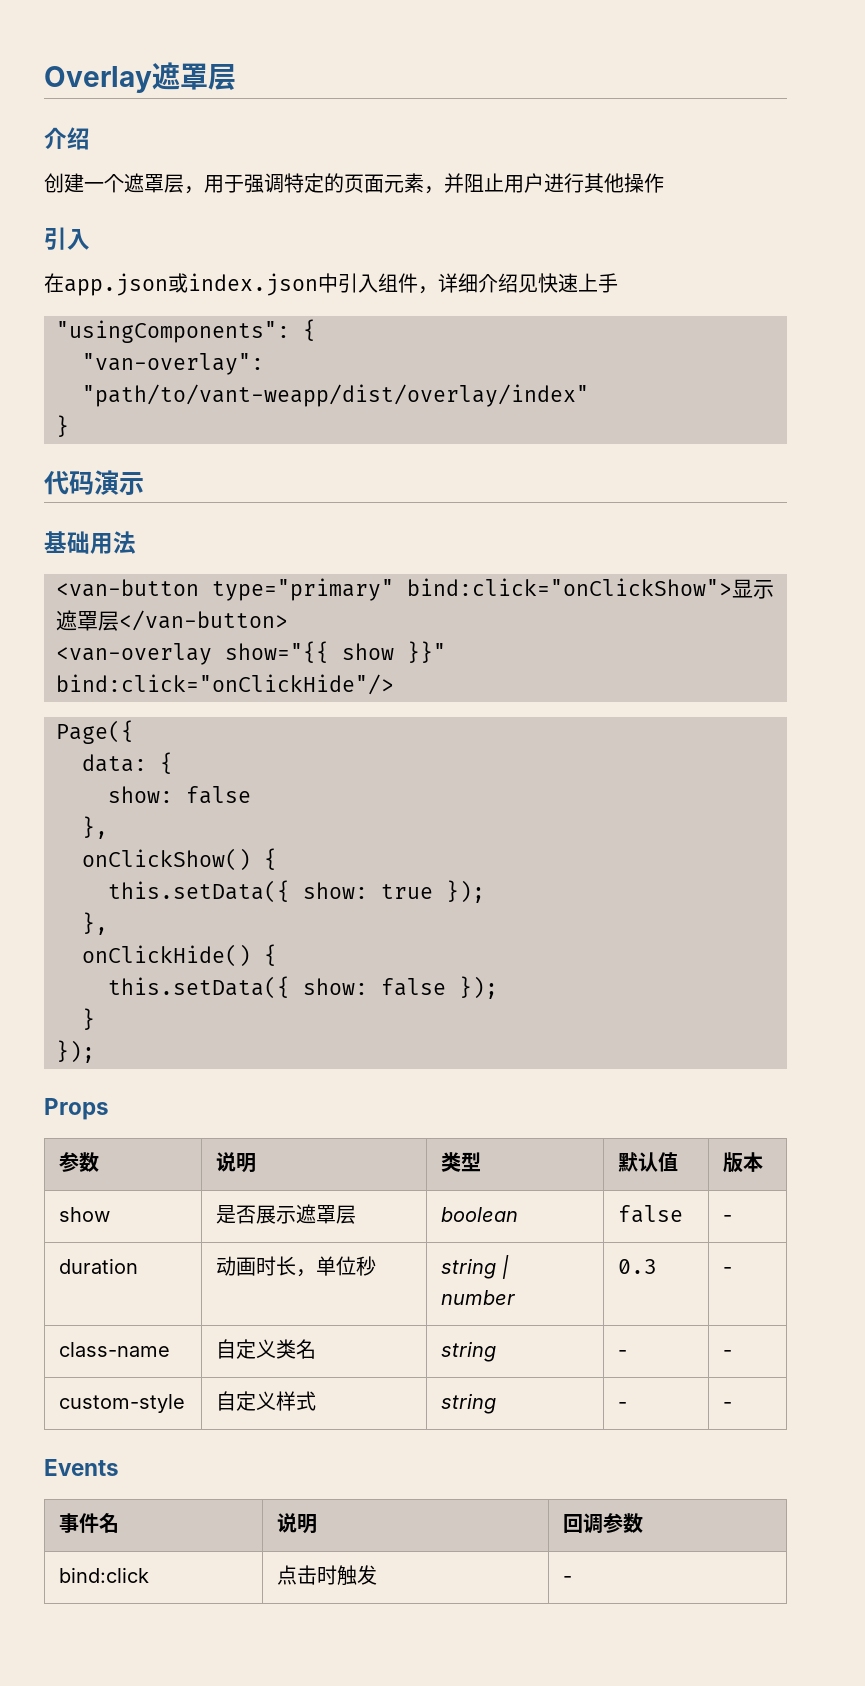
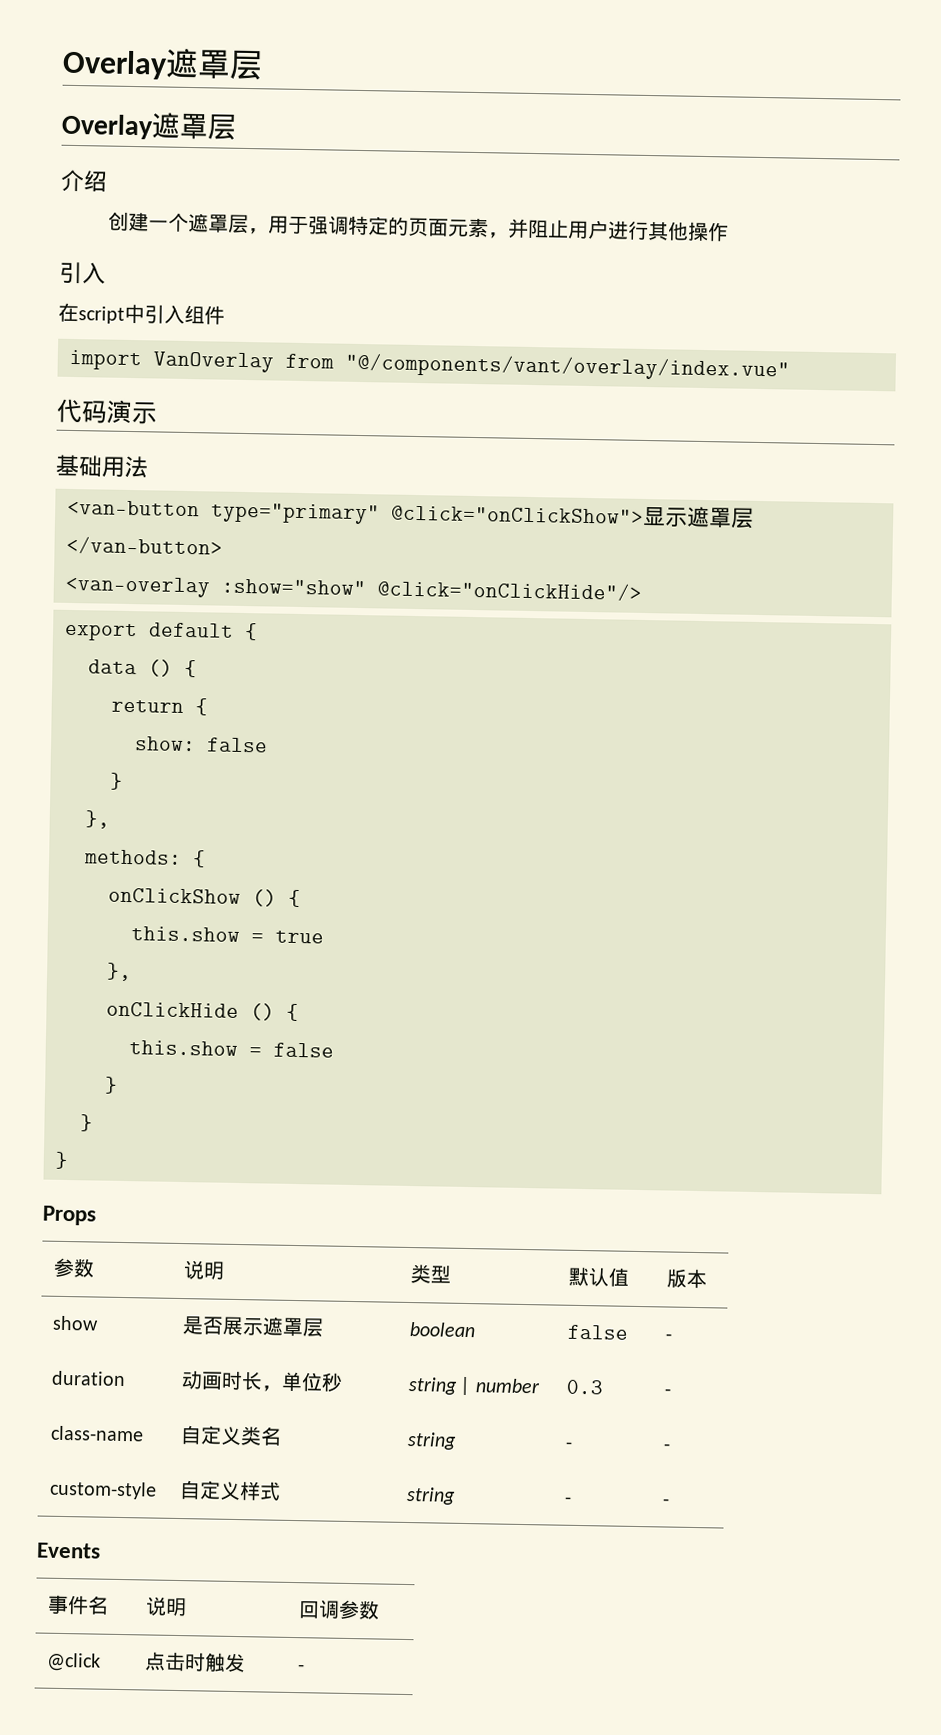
[44,62,236,93] Overlay遮罩层 -> [62,48,263,81] [61,112,237,140] Overlay遮罩层 // Overlay遮罩层
[64,273,318,296] app.json或index.json -> [78,306,125,324] script
[418,273,618,294] [56,319,316,343] [82,353,264,375] [82,384,589,407] [56,415,69,437] ，详细介绍见快速上手 // "usingComponents": { // "van-overlay": "path/to/vant-weapp/dist/overlay/index" // } -> [69,349,790,382] // import VanOverlay from "@/components/vant/overlay/index.vue"
[407,578,732,596] bind:click="onClickShow"> -> [391,505,644,524] @click="onClickShow">
[225,641,446,663] [56,674,394,695] [56,720,134,744] [82,752,173,774] [108,786,251,804] [82,816,108,839] [82,848,277,871] [108,880,485,903] [82,912,108,935] [82,944,277,967] [108,976,498,999] [82,1008,95,1030] [56,1040,95,1063] show="{{ show }}" bind:click="onClickHide"/> // Page({ // data: { // show: false // }, // onClickShow() { // this.setData({ show: true }); // }, // onClickHide() { // this.setData({ show: false }); // } // }); -> [221,578,642,601] [64,622,258,642] [88,659,197,678] [111,698,208,716] [134,736,268,753] [110,772,123,790] [85,810,110,829] [84,849,206,868] [108,887,301,908] [131,926,324,944] [106,962,132,982] [106,1001,299,1022] [129,1040,334,1058] [104,1076,118,1094] [80,1114,93,1132] [55,1151,68,1170] :show="show" @click="onClickHide"/> // export default { // data () { // return { // show: false // } // }, // methods: { // onClickShow () { // this.show = true // }, // onClickHide () { // this.show = false // } // } // }
[59,1567,150,1583] bind:click -> [45,1652,101,1672] @click

